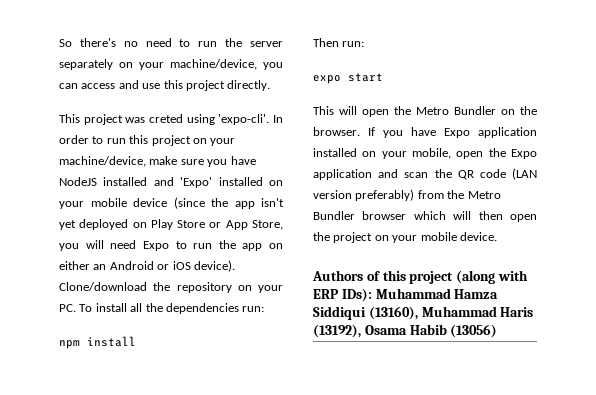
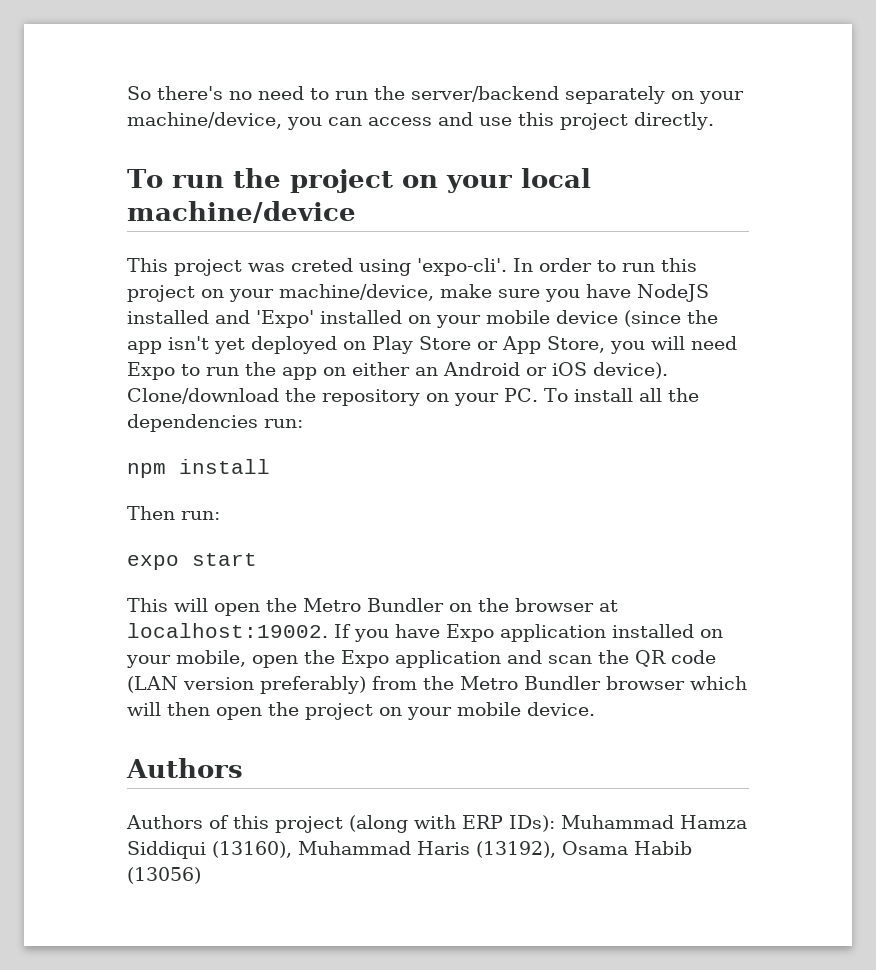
[250,41,283,47] server -> [411,86,559,102] server/backend
(271, 85) none -> [127,168,591,193] [127,201,356,223] // To run the project on your local machine/device
[313,127,360,136] browser. -> [515,598,618,612] [127,623,328,638] browser at localhost:19002.
(363, 275) none -> [126,815,203,829] // Authors

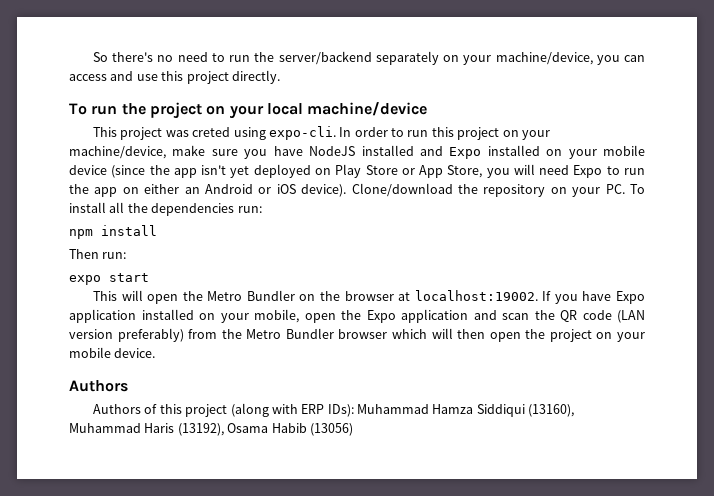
[417,258,507,276] 'expo-cli'. -> [268,126,336,140] expo-cli.
[256,310,314,328] 'Expo' -> [449,147,482,159] Expo

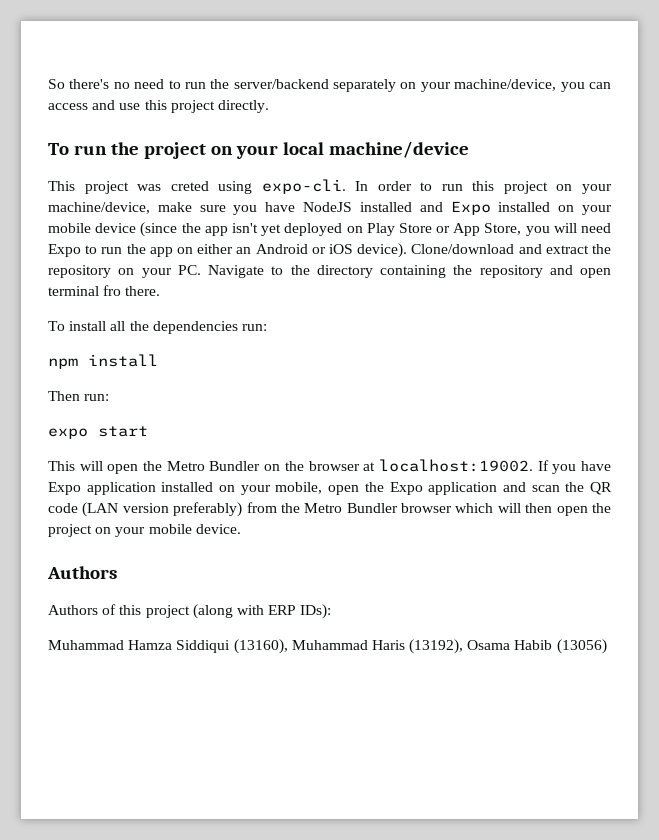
(453, 190) none -> [518,244,589,254] and extract
(625, 189) none -> [208,265,611,278] [48,285,161,296] Navigate to the directory containing the repository and open terminal fro there. //
(354, 410) none -> (332, 611) //

